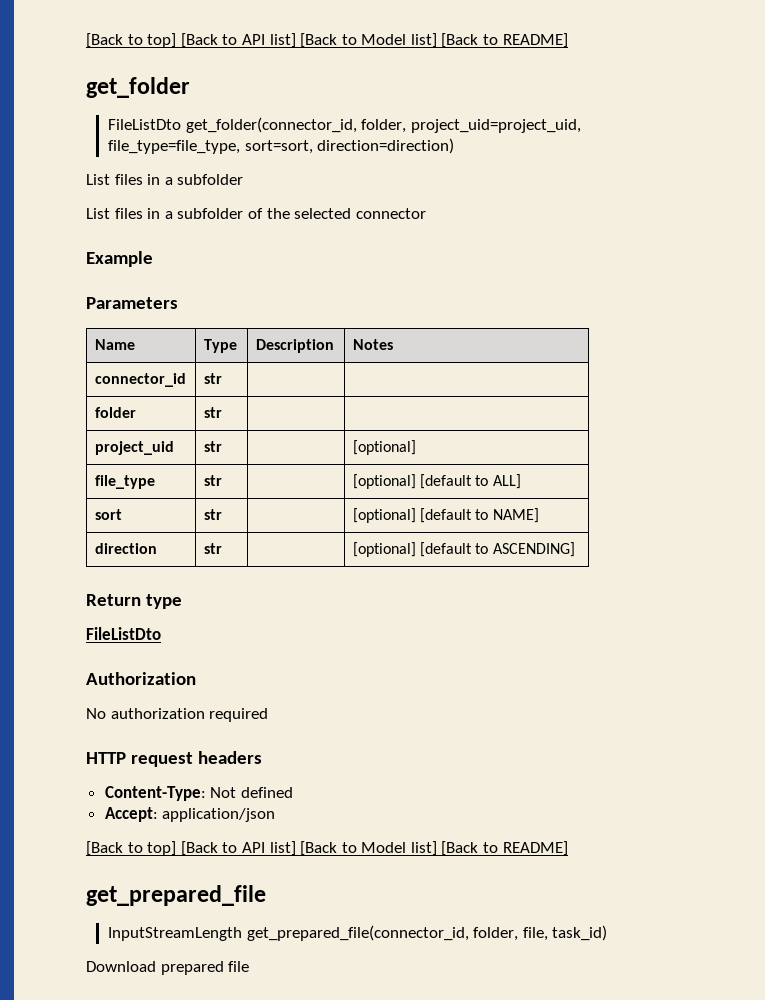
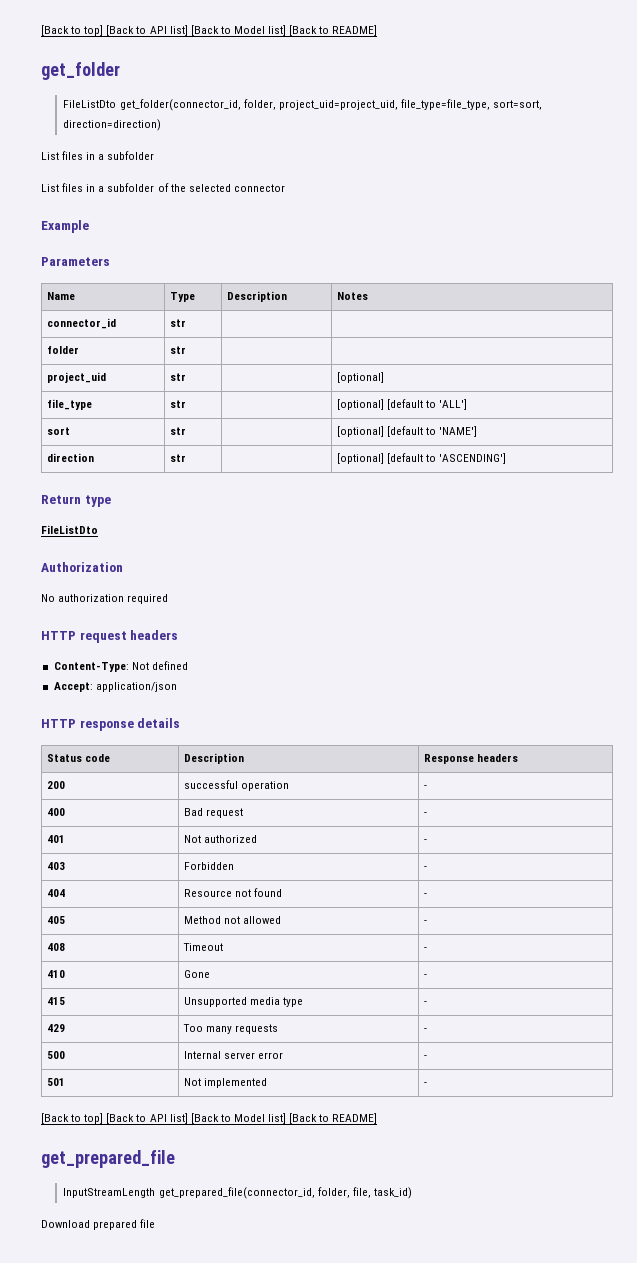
[492,474,521,489] ALL] -> [439,399,468,410] 'ALL']
[492,508,539,523] NAME] -> [439,426,478,437] 'NAME']
[492,542,575,557] ASCENDING] -> [439,453,507,464] 'ASCENDING']
(276, 815) none -> [41,718,181,731] [46,754,110,762] [183,753,244,764] [423,754,518,764] [46,781,65,789] [183,780,289,791] [423,785,427,789] [46,808,65,816] [183,808,243,818] [423,812,427,816] [46,835,65,843] [183,835,257,843] [423,839,427,843] [46,862,65,870] [183,862,234,870] [423,866,427,870] [46,889,65,897] [183,888,282,897] [423,893,427,897] [46,916,65,924] [183,916,281,924] [423,920,427,924] [46,943,65,951] [182,943,223,951] [423,947,427,951] [46,970,65,978] [183,970,210,978] [423,974,427,978] [46,997,65,1005] [183,997,303,1007] [423,1001,427,1005] [46,1024,65,1032] [182,1024,278,1034] [423,1028,427,1032] [46,1051,65,1059] [183,1051,283,1059] [423,1055,427,1059] [46,1078,65,1086] [183,1078,267,1088] [423,1082,427,1086] // HTTP response details // Status code | Description | Response headers // 200 | successful operation | - // 400 | Bad request | - // 401 | Not authorized | - // 403 | Forbidden | - // 404 | Resource not found | - // 405 | Method not allowed | - // 408 | Timeout | - // 410 | Gone | - // 415 | Unsupported media type | - // 429 | Too many requests | - // 500 | Internal server error | - // 501 | Not implemented | -

